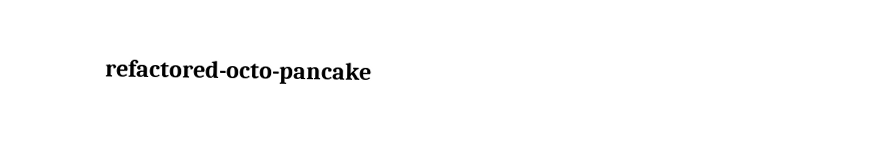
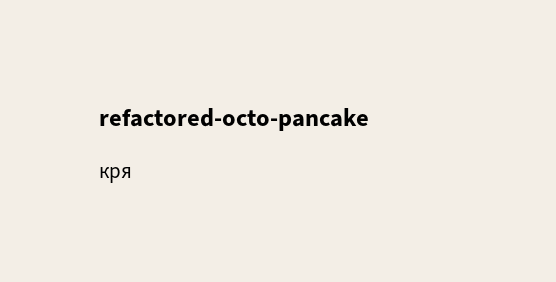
(372, 72) none -> [99,167,132,183] // кря

